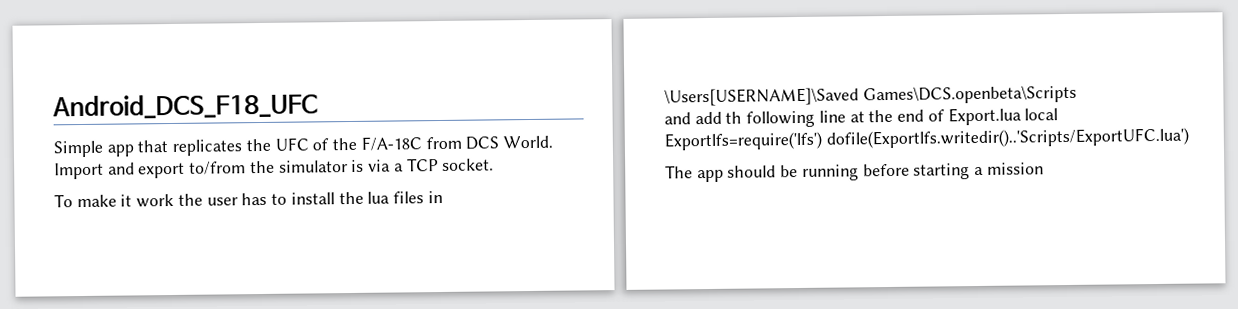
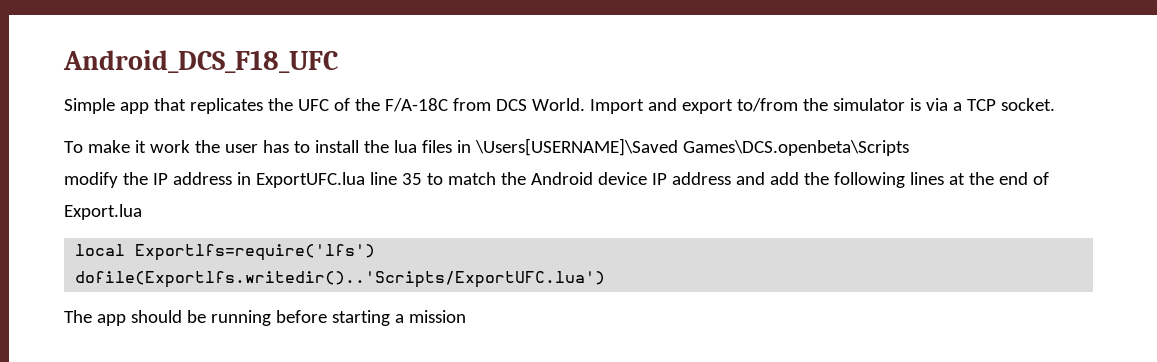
[664,110,846,128] and add th following line -> [64,172,944,188] modify the IP address in ExportUFC.lua line 35 to match the Android device IP address and add the following lines
(1022, 116) none -> (142, 212) //
(822, 141) none -> (376, 252) //

